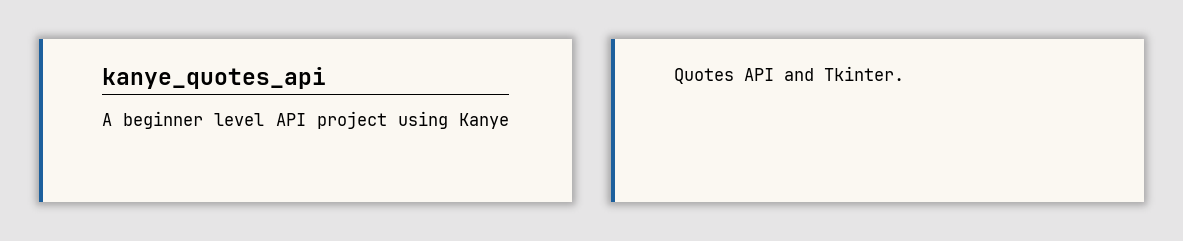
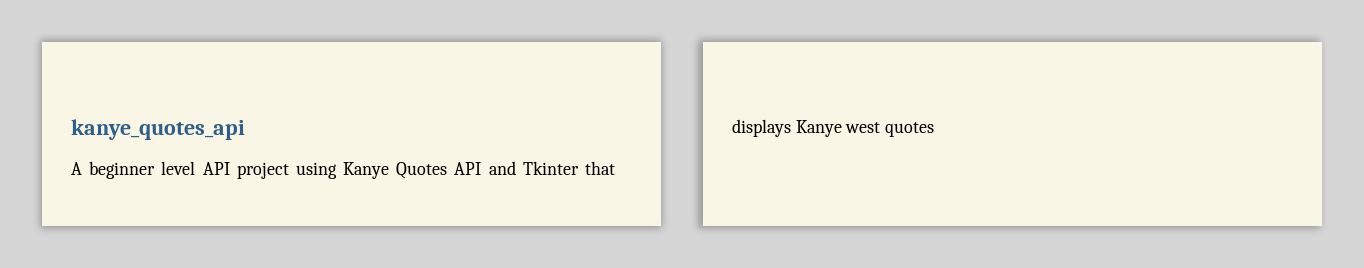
[824,66,904,81] Tkinter. -> [522,161,615,175] [732,119,935,137] Tkinter that displays Kanye west quotes

